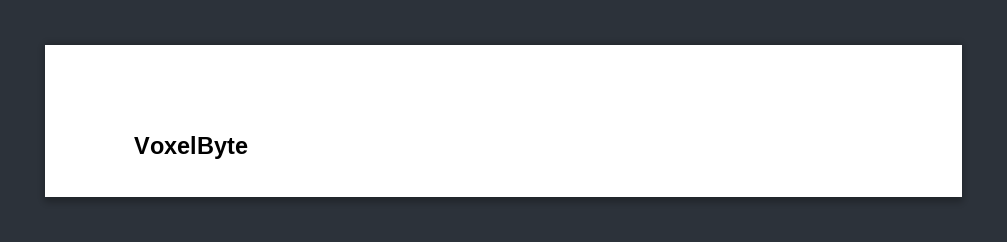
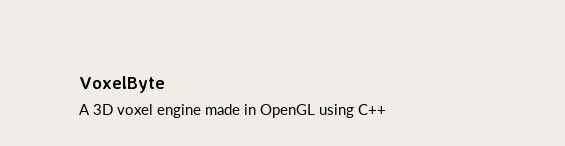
(248, 147) none -> [79,104,386,118] // A 3D voxel engine made in OpenGL using C++

